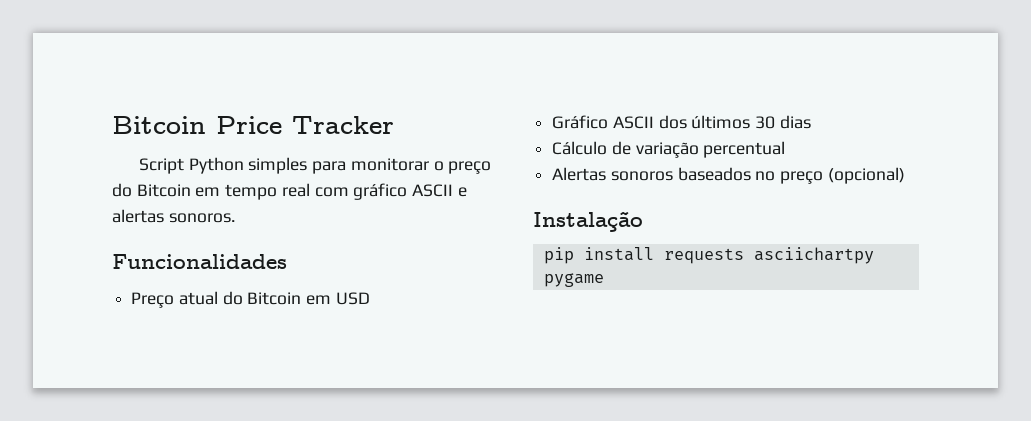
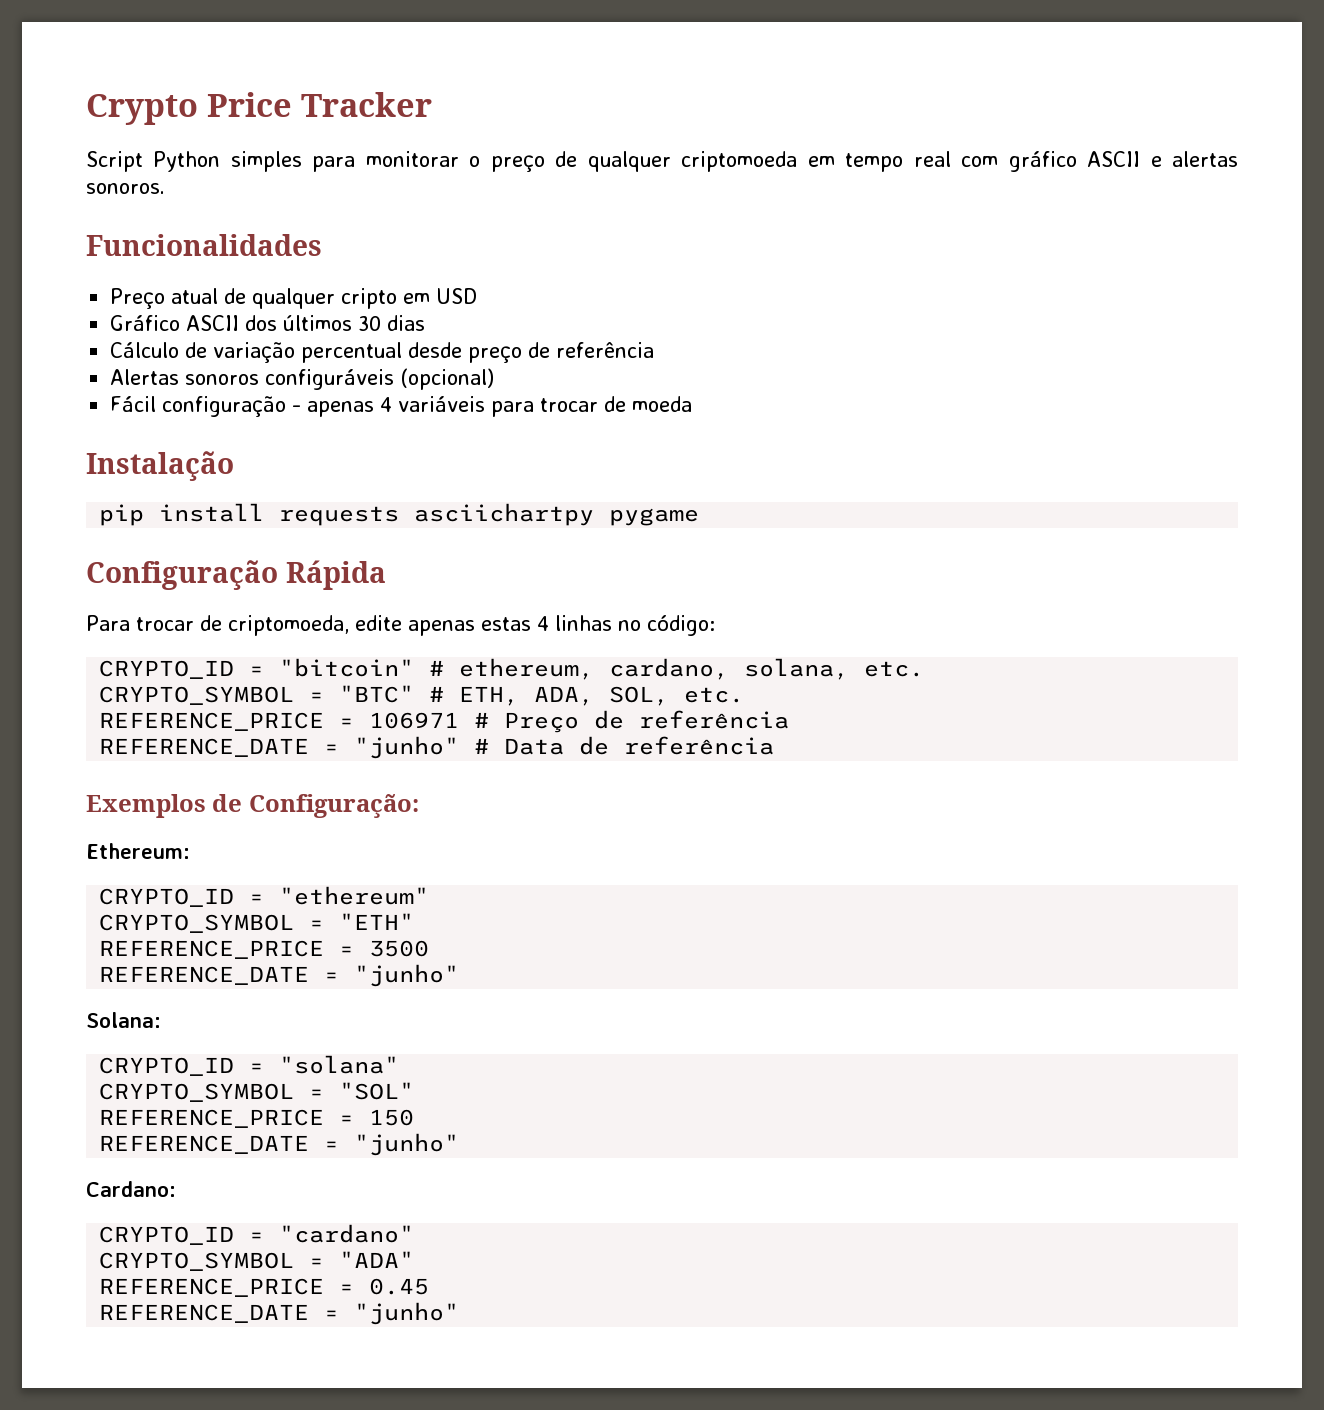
[112,116,206,134] Bitcoin -> [86,94,198,125] Crypto
[112,183,191,197] do Bitcoin -> [555,151,798,172] de qualquer criptomoeda
[222,291,302,305] do Bitcoin -> [224,288,398,309] de qualquer cripto
[552,167,905,184] // Alertas sonoros baseados no preço (opcional) -> [408,342,655,363] [110,368,495,390] [110,396,693,417] desde preço de referência // Alertas sonoros configuráveis (opcional) // Fácil configuração - apenas 4 variáveis para trocar de moeda
(604, 280) none -> [86,560,386,590] [86,615,715,636] [99,658,925,680] [99,685,745,706] [99,710,790,733] [99,736,775,759] [86,794,419,818] [86,843,190,859] [99,886,430,907] [99,913,415,933] [99,940,430,959] [99,964,460,987] [86,1012,161,1028] [99,1055,400,1076] [99,1082,415,1102] [99,1109,415,1128] [99,1133,460,1156] [86,1181,176,1197] [99,1224,415,1245] [99,1251,415,1271] [99,1278,430,1297] [99,1302,460,1325] // Configuração Rápida // Para trocar de criptomoeda, edite apenas estas 4 linhas no código: // CRYPTO_ID = "bitcoin" # ethereum, cardano, solana, etc. // CRYPTO_SYMBOL = "BTC" # ETH, ADA, SOL, etc. // REFERENCE_PRICE = 106971 # Preço de referência // REFERENCE_DATE = "junho" # Data de referência // Exemplos de Configuração: // Ethereum: // CRYPTO_ID = "ethereum" // CRYPTO_SYMBOL = "ETH" // REFERENCE_PRICE = 3500 // REFERENCE_DATE = "junho" // Solana: // CRYPTO_ID = "solana" // CRYPTO_SYMBOL = "SOL" // REFERENCE_PRICE = 150 // REFERENCE_DATE = "junho" // Cardano: // CRYPTO_ID = "cardano" // CRYPTO_SYMBOL = "ADA" // REFERENCE_PRICE = 0.45 // REFERENCE_DATE = "junho"

